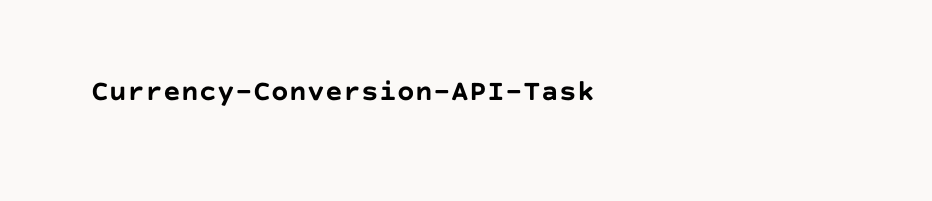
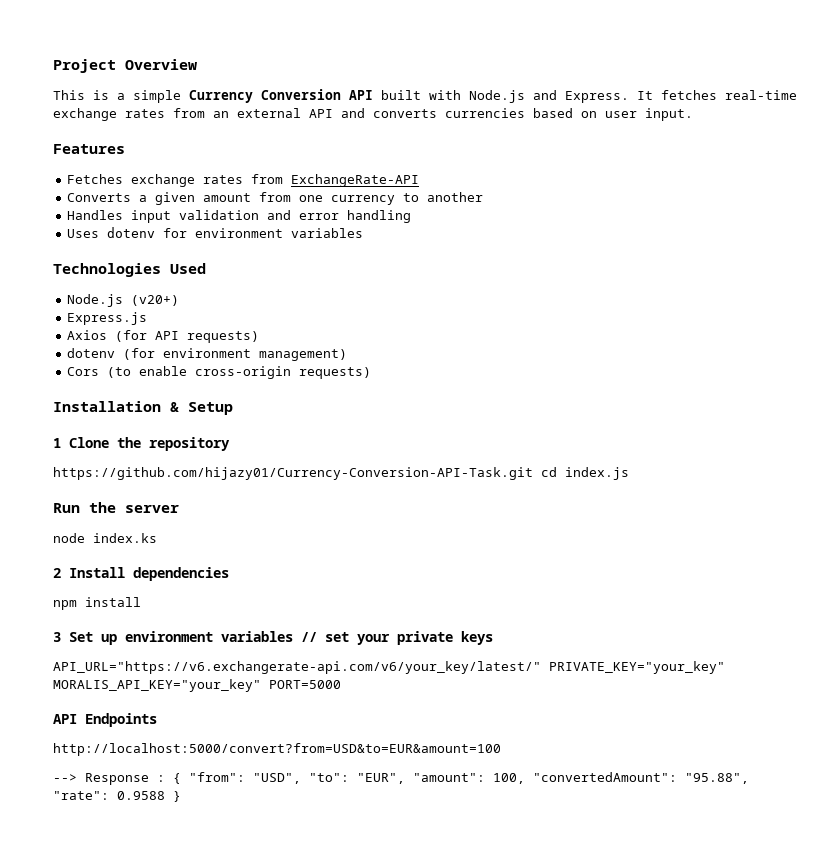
[91,80,595,106] Currency-Conversion-API-Task -> [53,59,197,73] [53,89,797,103] [53,108,693,121] [53,144,125,154] [67,174,420,187] [67,192,484,205] [67,210,412,223] [67,227,364,238] [53,263,206,277] [67,294,180,307] [67,312,148,325] [67,330,260,343] [67,348,348,361] [67,366,372,379] [53,401,233,415] [53,437,230,451] [53,467,629,480] [53,502,179,513] [53,533,157,543] [53,567,229,581] [53,597,141,610] [53,631,493,645] [53,661,725,674] [53,679,341,692] [53,713,157,727] [53,743,501,756] [53,772,749,785] [53,791,181,802] Project Overview // This is a simple Currency Conversion API built with Node.js and Express. It fetches real-time exchange rates from an external API and converts currencies based on user input. // Features // Fetches exchange rates from ExchangeRate-API // Converts a given amount from one currency to another // Handles input validation and error handling // Uses dotenv for environment variables // Technologies Used // Node.js (v20+) // Express.js // Axios (for API requests) // dotenv (for environment management) // Cors (to enable cross-origin requests) // Installation & Setup // 1 Clone the repository // https://github.com/hijazy01/Currency-Conversion-API-Task.git cd index.js // Run the server // node index.ks // 2 Install dependencies // npm install // 3 Set up environment variables // set your private keys // API_URL="https://v6.exchangerate-api.com/v6/your_key/latest/" PRIVATE_KEY="your_key" MORALIS_API_KEY="your_key" PORT=5000 // API Endpoints // http://localhost:5000/convert?from=USD&to=EUR&amount=100 // --> Response : { "from": "USD", "to": "EUR", "amount": 100, "convertedAmount": "95.88", "rate": 0.9588 }

